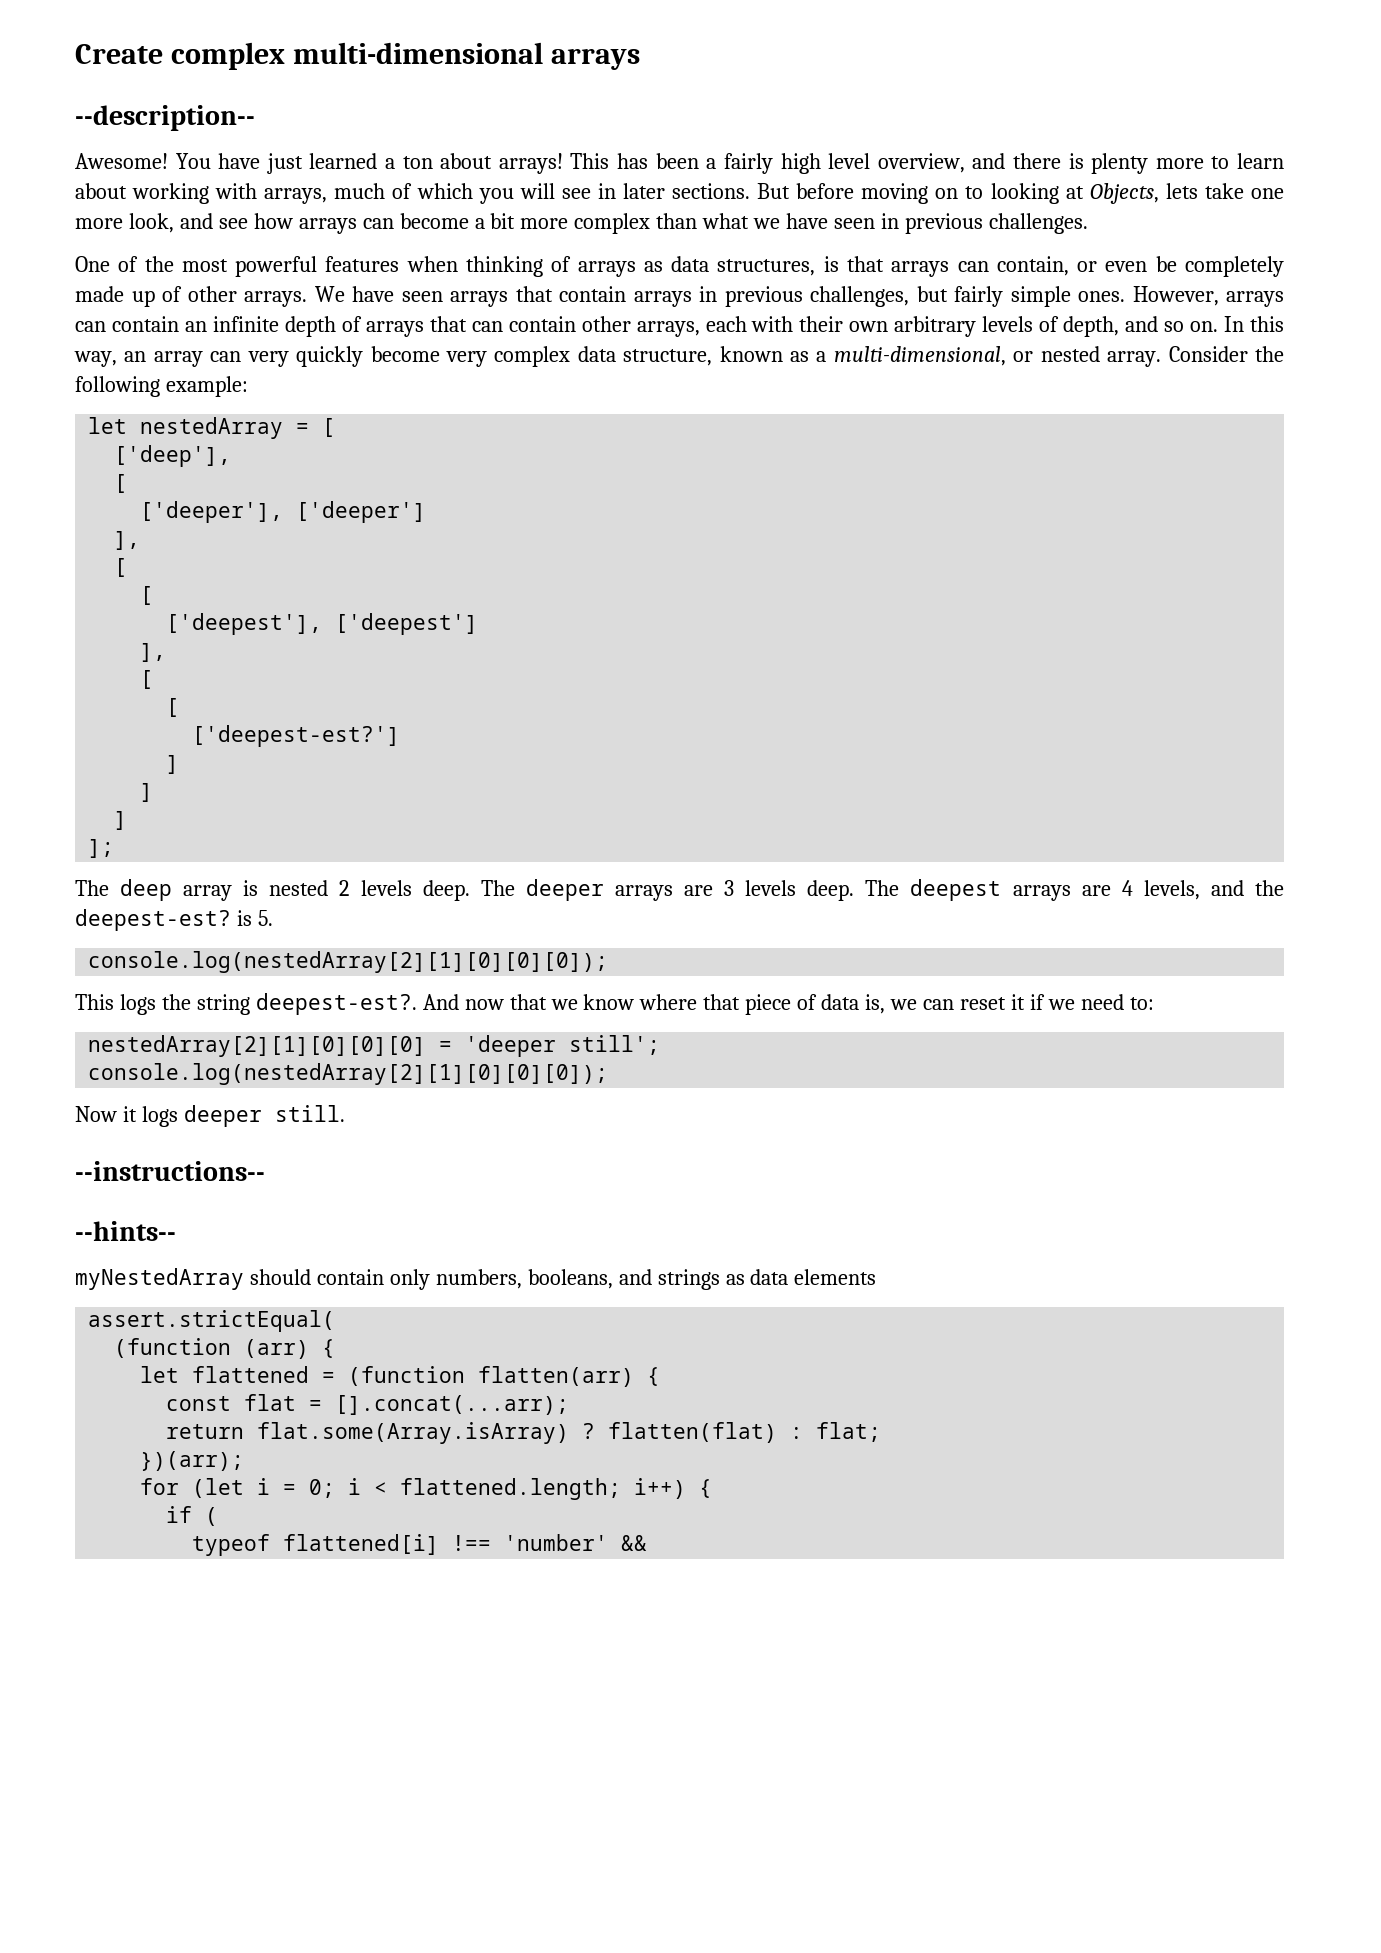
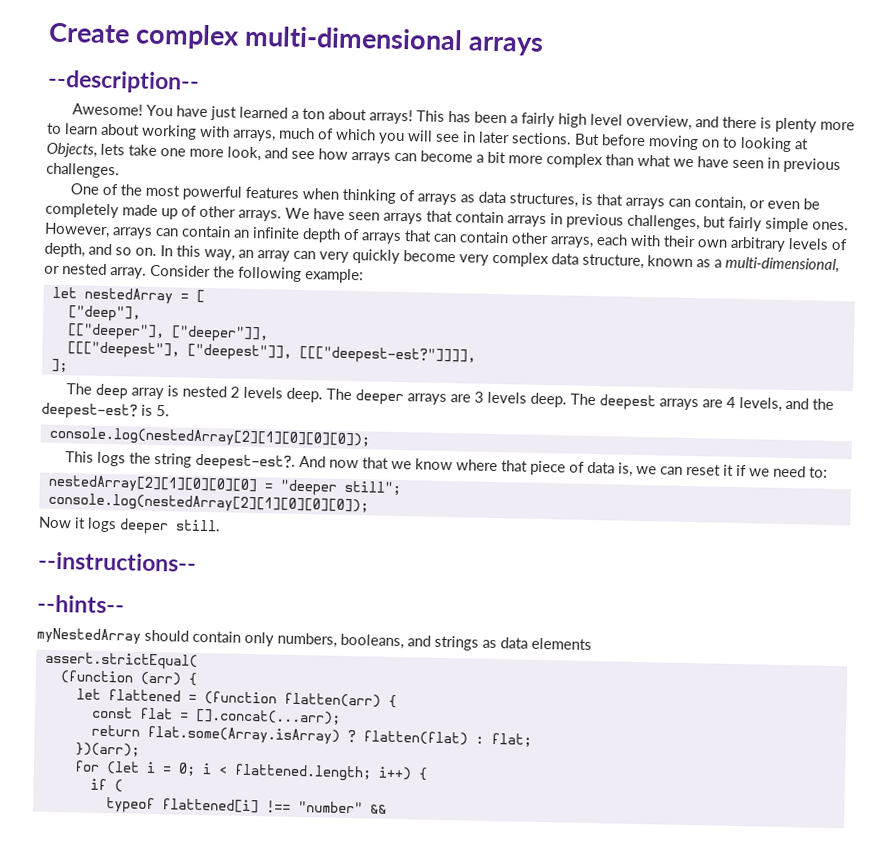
[114,445,232,467] [114,474,128,493] [140,501,427,523] [114,531,141,550] [114,558,128,577] [140,586,154,605] [166,613,479,635] [140,643,167,662] [140,670,154,689] [166,698,180,717] [192,725,401,747] [166,755,180,774] [140,783,154,802] [114,811,128,830] ['deep'], // [ // ['deeper'], ['deeper'] // ], // [ // [ // ['deepest'], ['deepest'] // ], // [ // [ // ['deepest-est?'] // ] // ] // ] -> [67,305,141,322] [66,323,269,343] [66,341,476,365] ["deep"], // [["deeper"], ["deeper"]], // [[["deepest"], ["deepest"]], [[["deepest-est?"]]]],
[465,1035,661,1057] 'deeper still'; -> [279,479,401,496] "deeper still";
[504,1534,609,1551] 'number' -> [297,801,363,814] "number"

